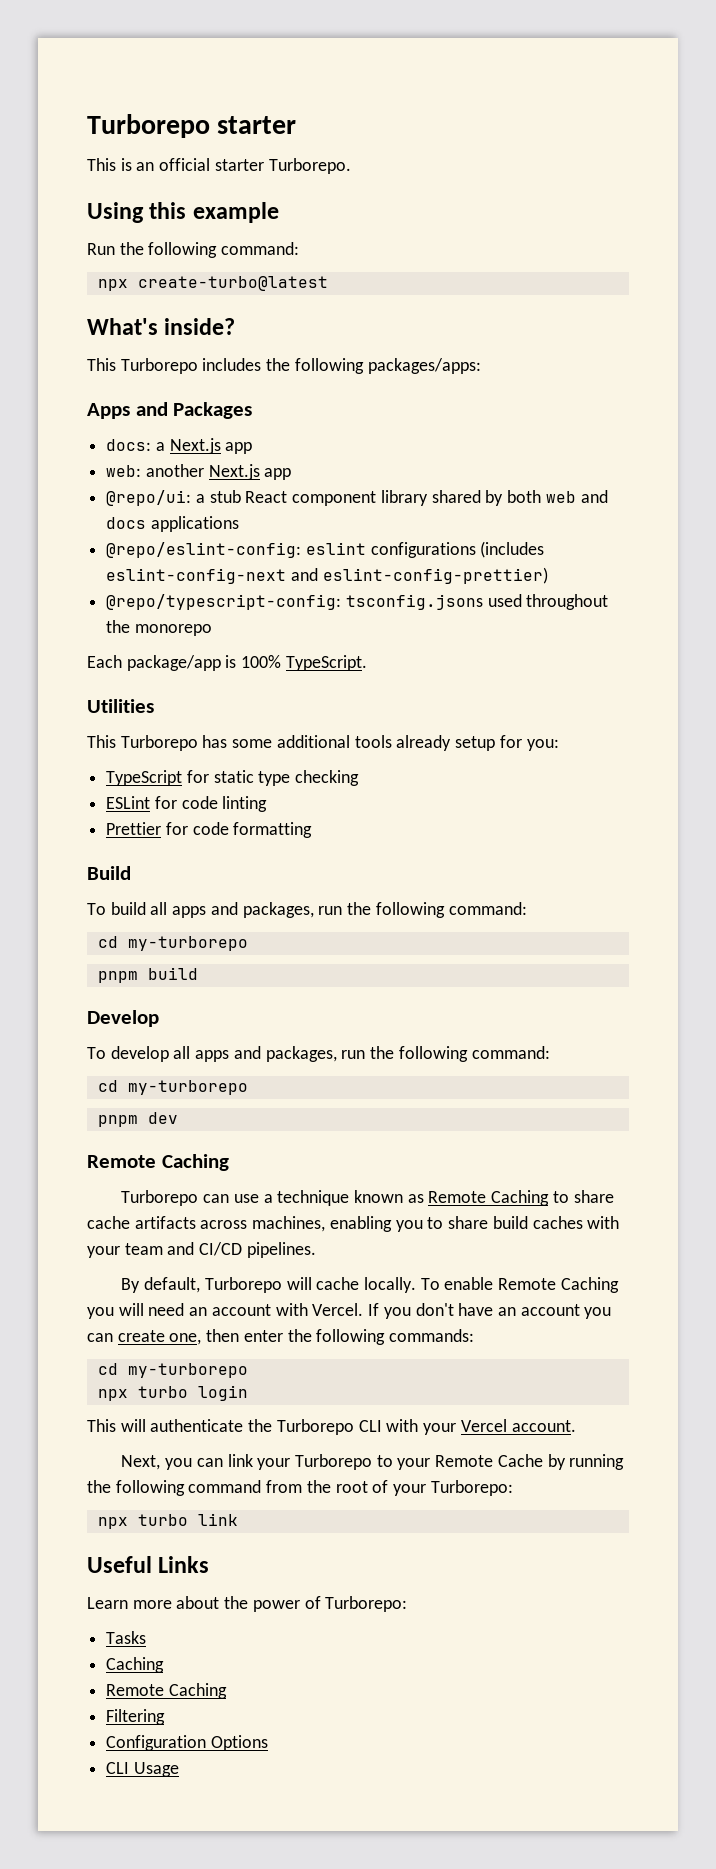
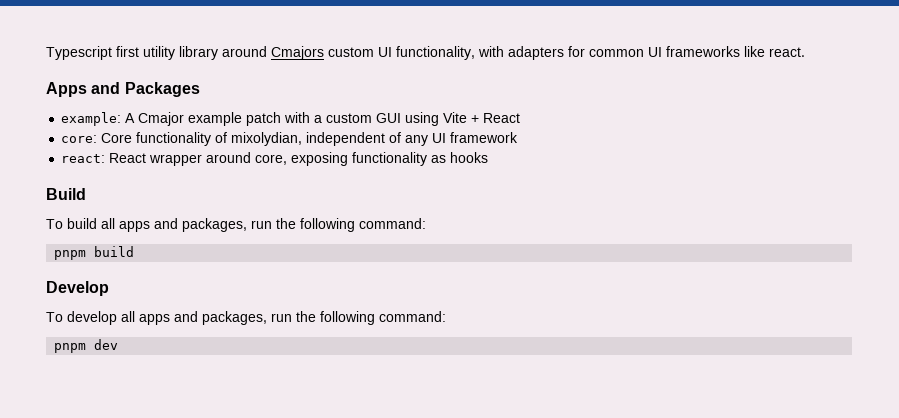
[87,114,297,138] [87,158,351,174] [87,202,279,223] [87,242,300,258] [97,276,328,291] [87,318,236,335] [87,358,481,374] [87,402,253,419] [106,438,253,454] [106,464,292,480] [106,490,608,506] [106,516,239,532] [106,541,545,558] [106,567,548,584] [106,594,609,610] [106,620,212,636] [87,655,367,671] [87,699,154,713] [87,735,559,751] [106,770,360,786] [106,796,268,812] [106,822,313,838] Turborepo starter // This is an official starter Turborepo. // Using this example // Run the following command: // npx create-turbo@latest // What's inside? // This Turborepo includes the following packages/apps: // Apps and Packages // docs: a Next.js app // web: another Next.js app // @repo/ui: a stub React component library shared by both web and docs applications // @repo/eslint-config: eslint configurations (includes eslint-config-next and eslint-config-prettier) // @repo/typescript-config: tsconfig.jsons used throughout the monorepo // Each package/app is 100% TypeScript. // Utilities // This Turborepo has some additional tools already setup for you: // TypeScript for static type checking // ESLint for code linting // Prettier for code formatting -> [46,46,805,60] [46,82,200,97] [61,112,521,126] [61,132,519,146] [61,152,489,166] Typescript first utility library around Cmajors custom UI functionality, with adapters for common UI frameworks like react. // Apps and Packages // example: A Cmajor example patch with a custom GUI using Vite + React // core: Core functionality of mixolydian, independent of any UI framework // react: React wrapper around core, exposing functionality as hooks
[97,936,248,951] // cd my-turborepo -> (426, 223) none
[97,1080,248,1095] // cd my-turborepo -> (446, 316) none
[87,1154,229,1171] [121,1190,614,1206] [87,1216,620,1232] [87,1242,316,1258] [121,1277,619,1293] [87,1303,612,1319] [87,1329,475,1345] [97,1363,248,1378] [97,1385,248,1401] [87,1419,576,1435] [121,1454,625,1470] [87,1480,513,1496] [97,1513,238,1529] [87,1556,210,1573] [87,1596,408,1612] [106,1631,147,1644] [106,1657,165,1673] [106,1683,227,1699] [106,1709,166,1725] [106,1735,268,1751] [106,1762,179,1777] // Remote Caching // Turborepo can use a technique known as Remote Caching to share cache artifacts across machines, enabling you to share build caches with your team and CI/CD pipelines. // By default, Turborepo will cache locally. To enable Remote Caching you will need an account with Vercel. If you don't have an account you can create one, then enter the following commands: // cd my-turborepo // npx turbo login // This will authenticate the Turborepo CLI with your Vercel account. // Next, you can link your Turborepo to your Remote Cache by running the following command from the root of your Turborepo: // npx turbo link // Useful Links // Learn more about the power of Turborepo: // Tasks // Caching // Remote Caching // Filtering // Configuration Options // CLI Usage -> (119, 344) none

